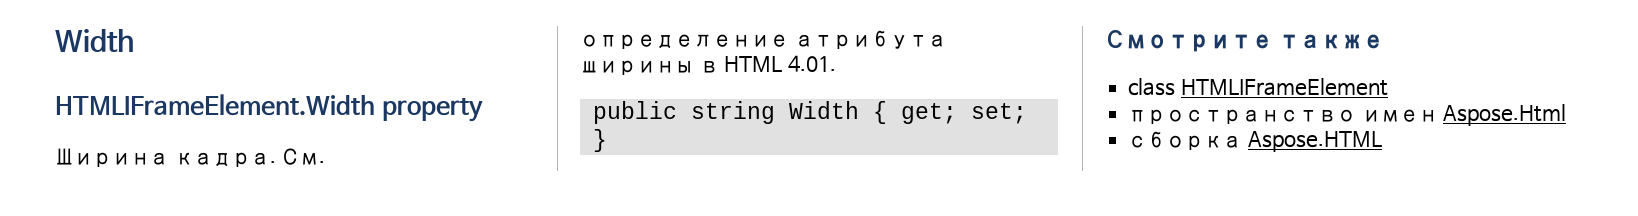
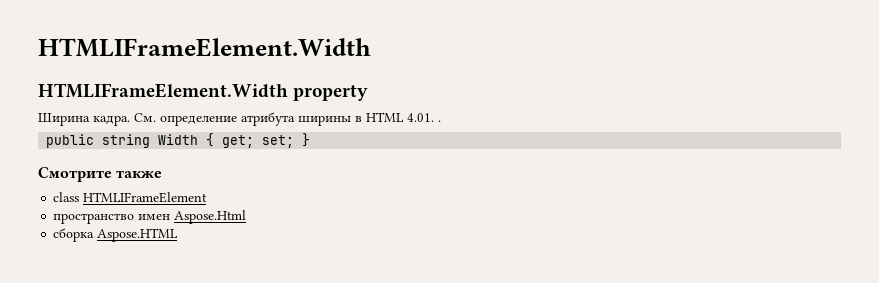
[55,29,134,52] Width -> [38,38,371,57] HTMLIFrameElement.Width
(837, 63) none -> [438,120,441,122] .

